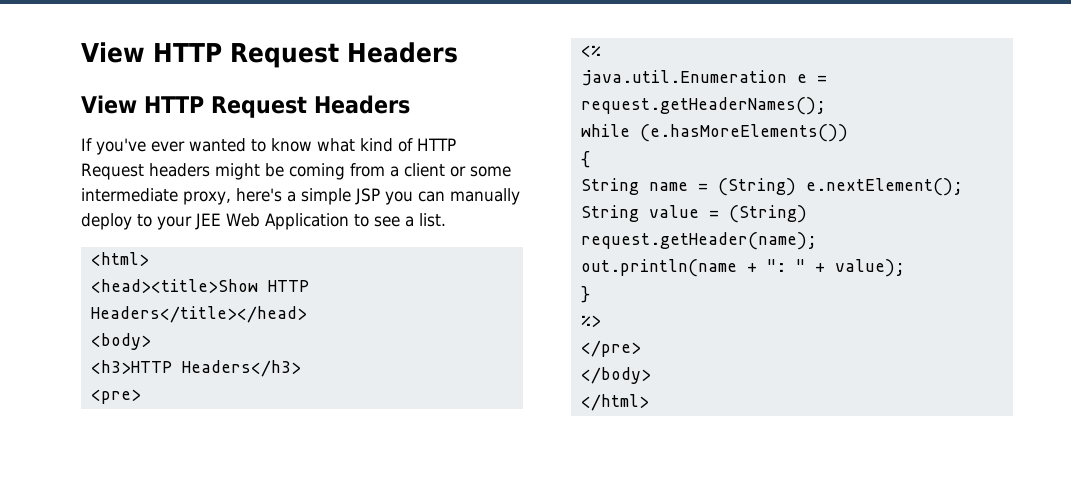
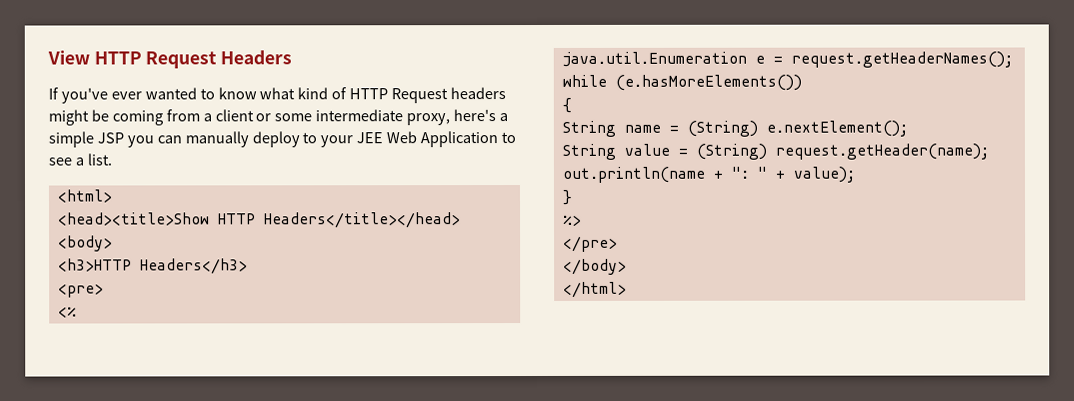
[81,42,459,68] [81,95,410,118] View HTTP Request Headers // View HTTP Request Headers -> [47,50,293,69] View HTTP Request Headers

